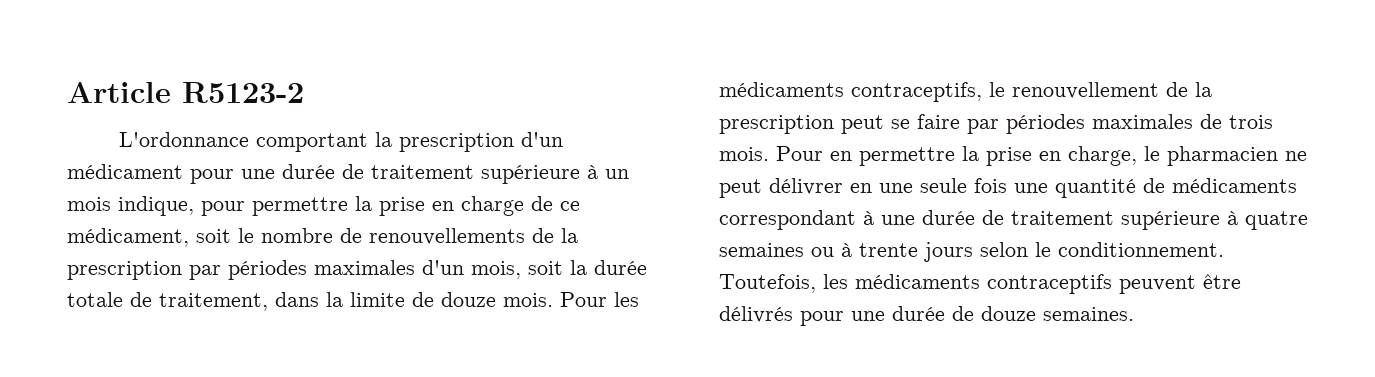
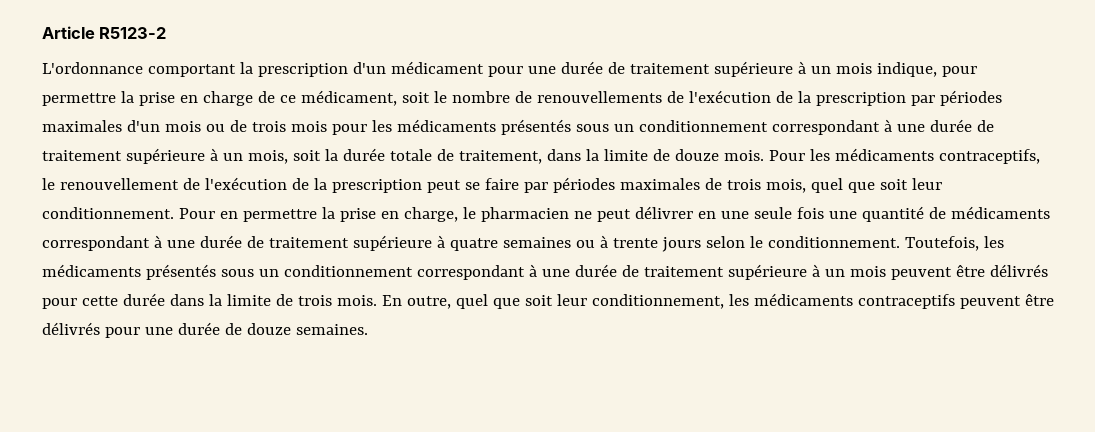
(554, 235) none -> [688,90,793,103] l'exécution de
(464, 267) none -> [164,119,994,135] [42,148,243,164] mois ou de trois mois pour les médicaments présentés sous un conditionnement correspondant à une durée de traitement supérieure à un
(1188, 89) none -> [204,177,309,190] l'exécution de
[719,147,769,161] mois. -> [765,178,942,193] [42,207,174,219] mois, quel que soit leur conditionnement.
(980, 281) none -> [145,264,1048,280] [42,293,853,309] présentés sous un conditionnement correspondant à une durée de traitement supérieure à un mois peuvent être délivrés pour cette durée dans la limite de trois mois. En outre, quel que soit leur conditionnement, les médicaments

